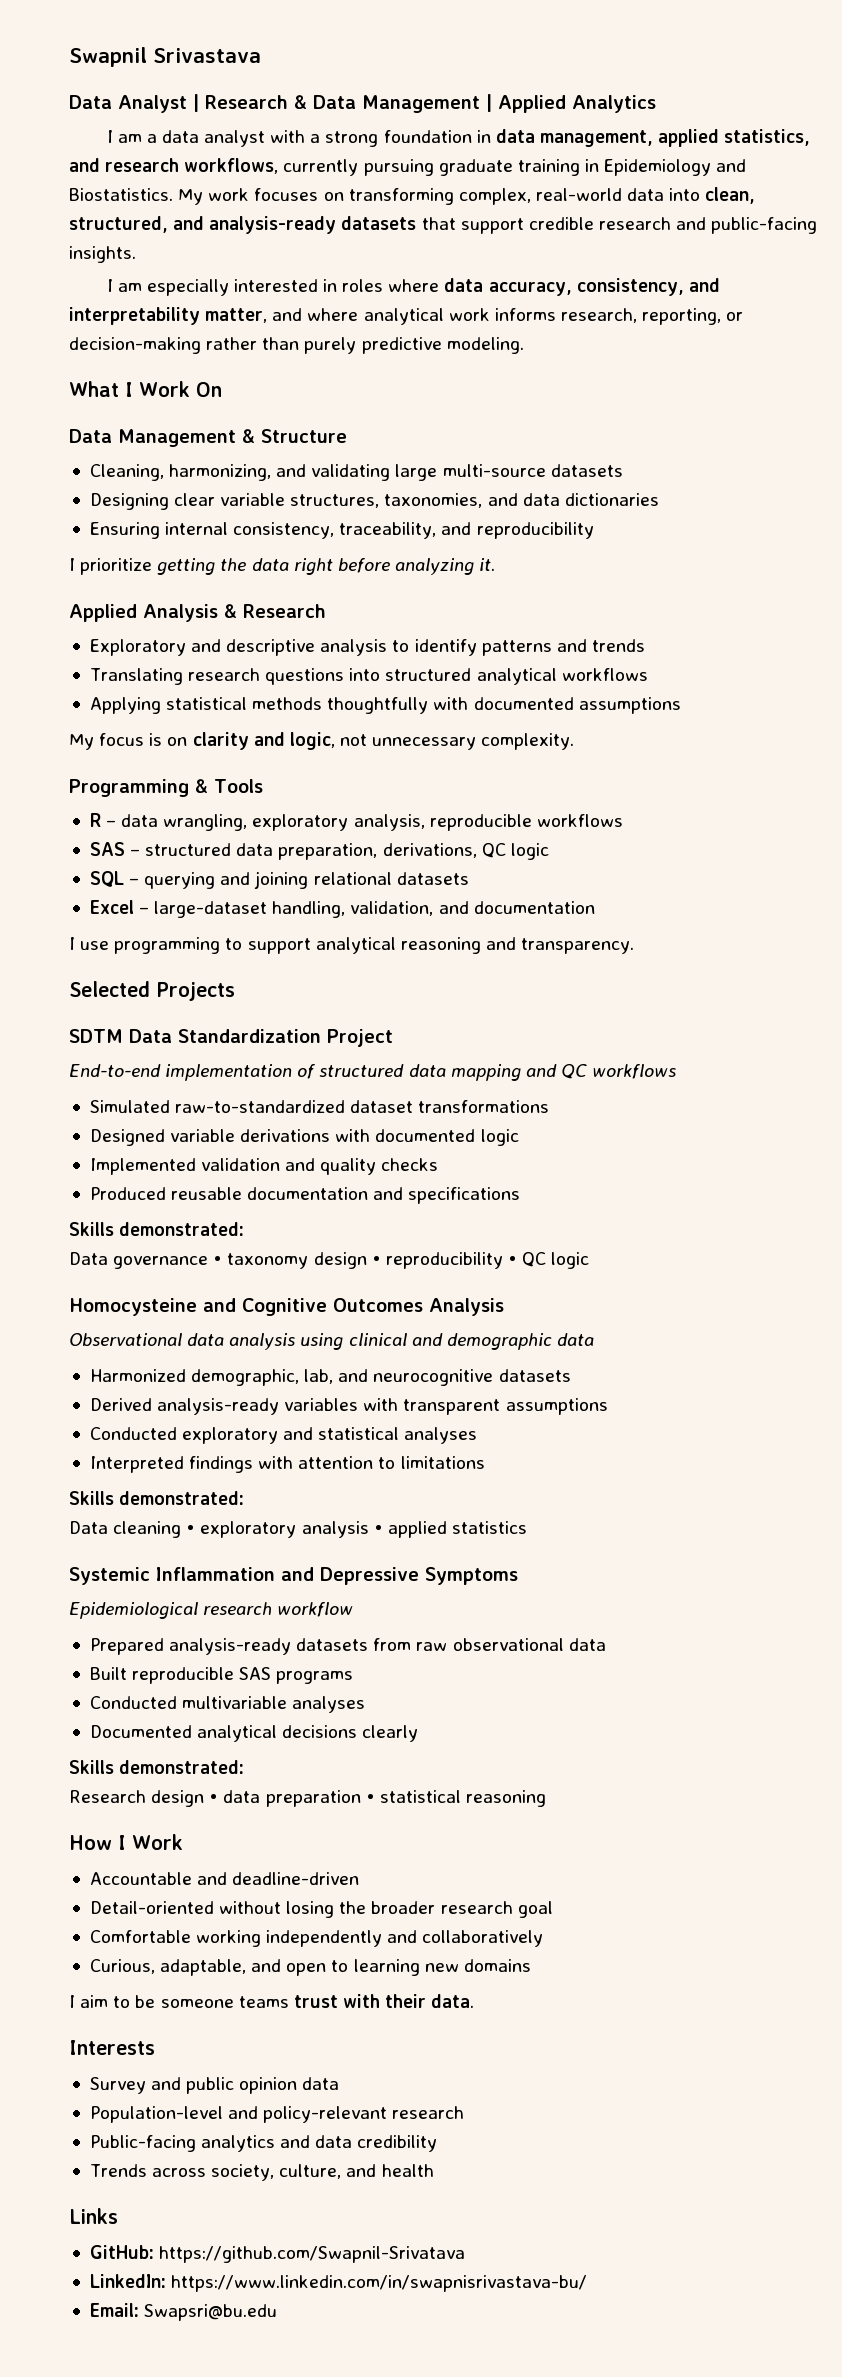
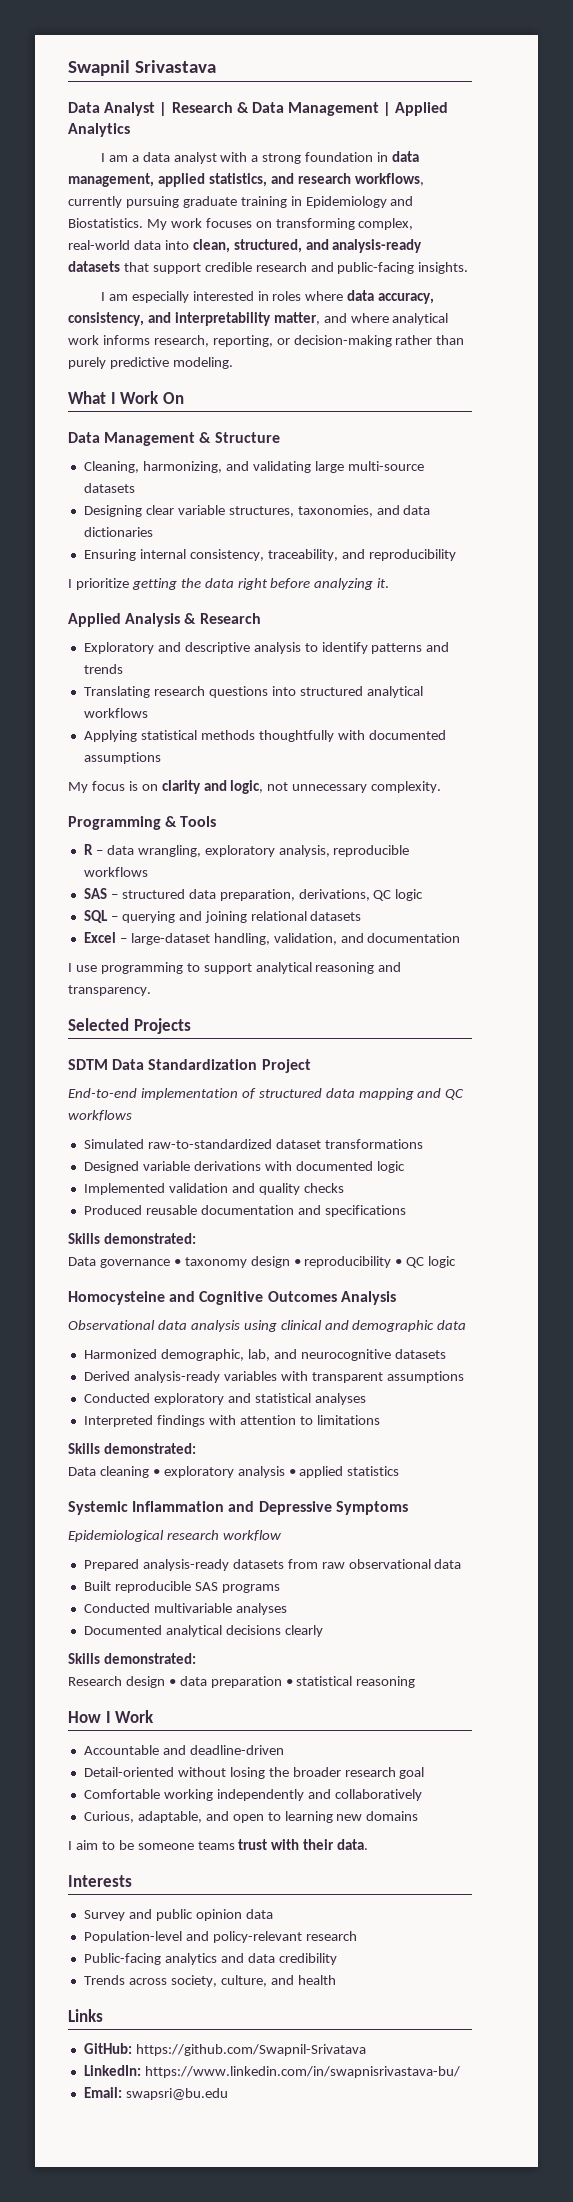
[144,2304,278,2321] Swapsri@bu.edu -> [125,2088,228,2100] swapsri@bu.edu

